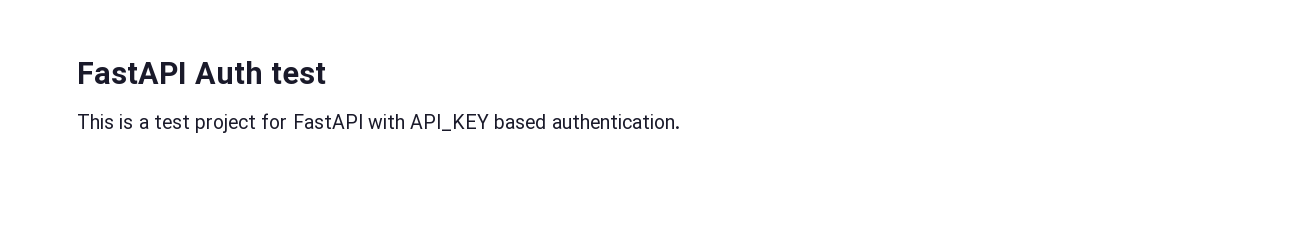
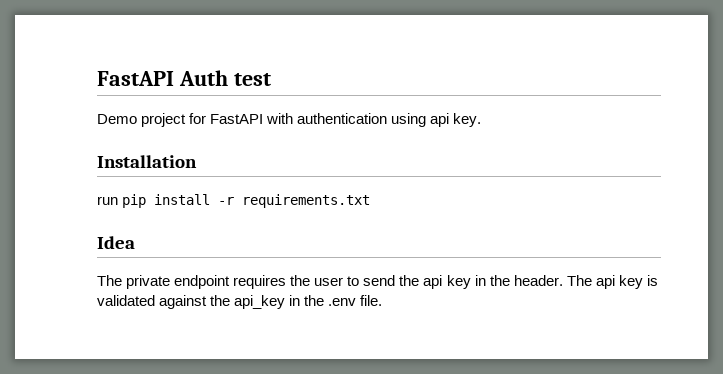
[77,113,680,133] This is a test project for FastAPI with API_KEY based authentication. -> [97,113,482,127] [97,155,197,168] [97,194,371,208] [97,236,135,249] [97,275,658,289] [97,295,383,309] Demo project for FastAPI with authentication using api key. // Installation // run pip install -r requirements.txt // Idea // The private endpoint requires the user to send the api key in the header. The api key is validated against the api_key in the .env file.

